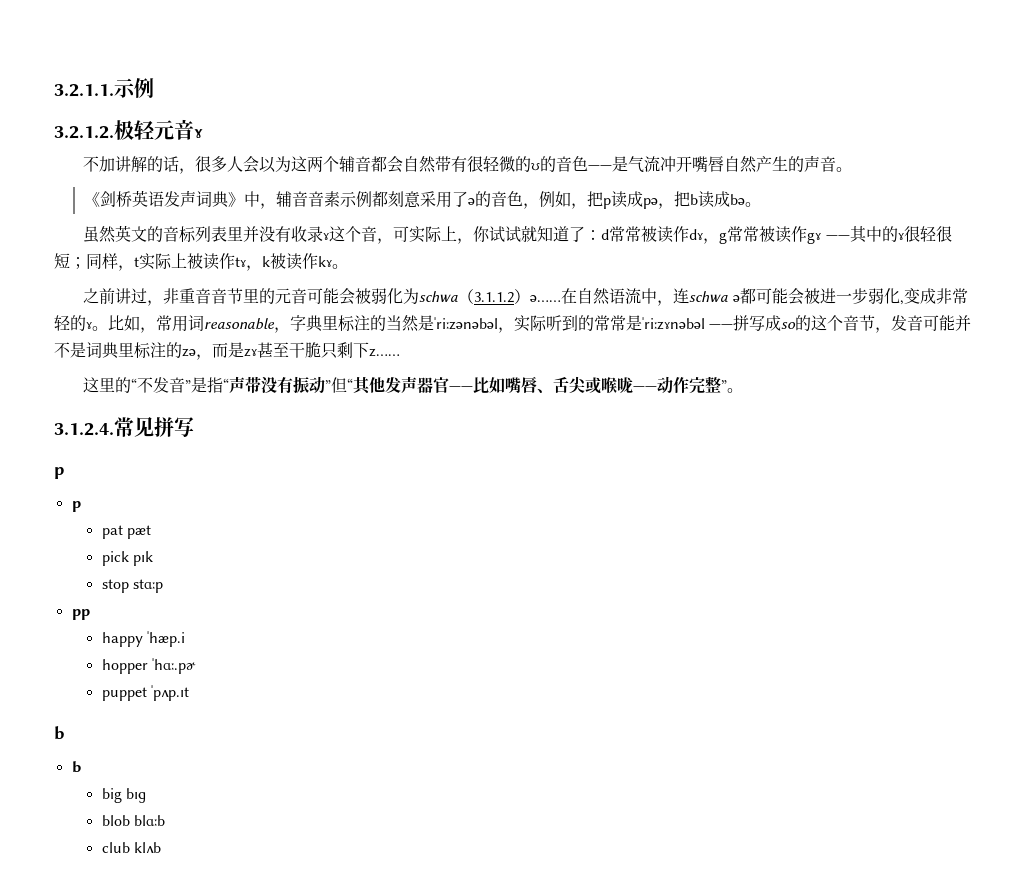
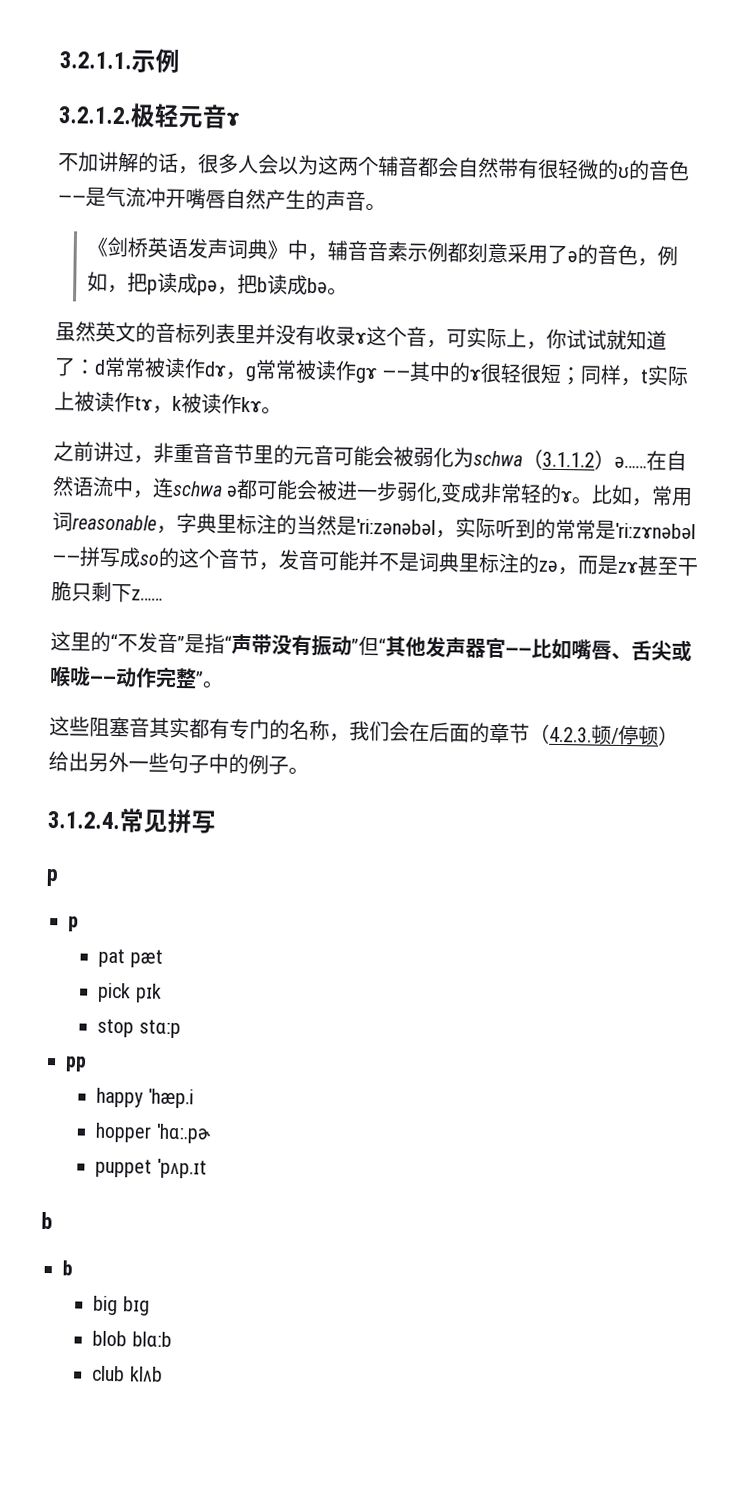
(744, 390) none -> [49,716,679,746] [48,750,309,776] // 这些阻塞音其实都有专门的名称，我们会在后面的章节（4.2.3.顿/停顿）给出另外一些句子中的例子。

